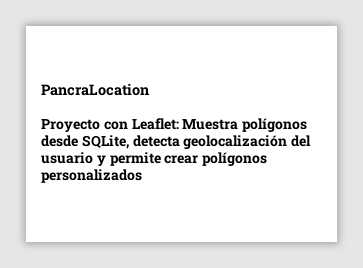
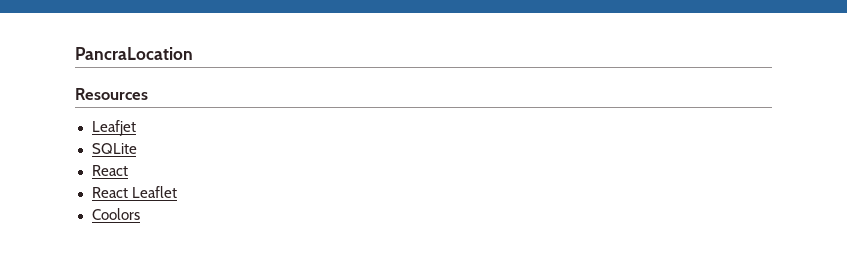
[41,118,308,132] [41,135,312,149] [41,152,268,166] [41,169,142,183] Proyecto con Leaflet: Muestra polígonos desde SQLite, detecta geolocalización del usuario y permite crear polígonos personalizados -> [75,88,148,100] [91,120,136,136] [91,143,137,154] [91,165,128,176] [91,186,177,198] [91,208,140,220] Resources // Leafjet // SQLite // React // React Leaflet // Coolors

